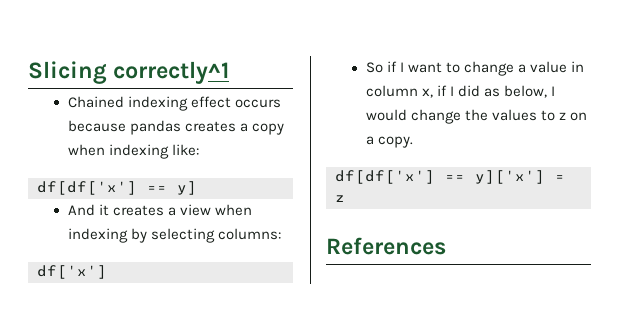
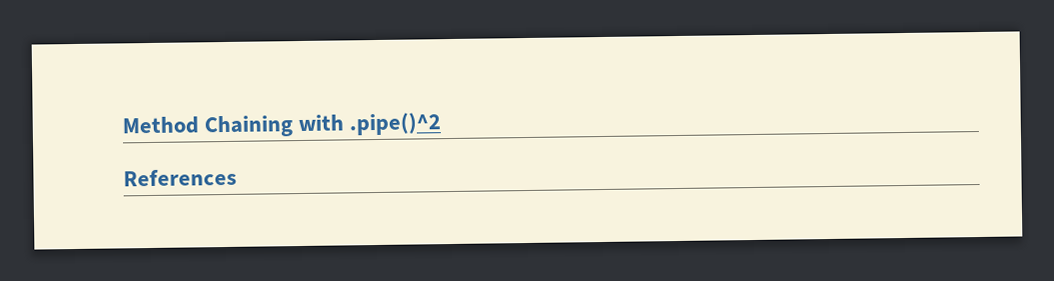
[28,61,230,84] [67,96,281,111] [67,120,285,135] [67,144,199,159] [37,181,197,195] [67,204,253,216] [67,228,281,243] [37,265,107,279] [365,61,585,76] [365,85,556,98] [365,109,588,124] [365,136,413,148] [335,170,565,184] [335,195,345,202] Slicing correctly^1 // Chained indexing effect occurs because pandas creates a copy when indexing like: // df[df['x'] == y] // And it creates a view when indexing by selecting columns: // df['x'] // So if I want to change a value in column x, if I did as below, I would change the values to z on a copy. // df[df['x'] == y]['x'] = z -> [122,112,442,138] Method Chaining with .pipe()^2

